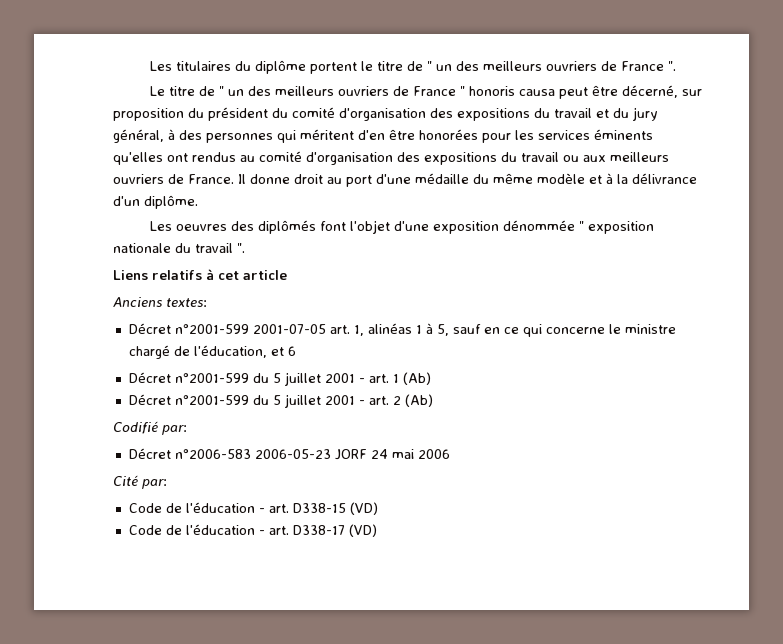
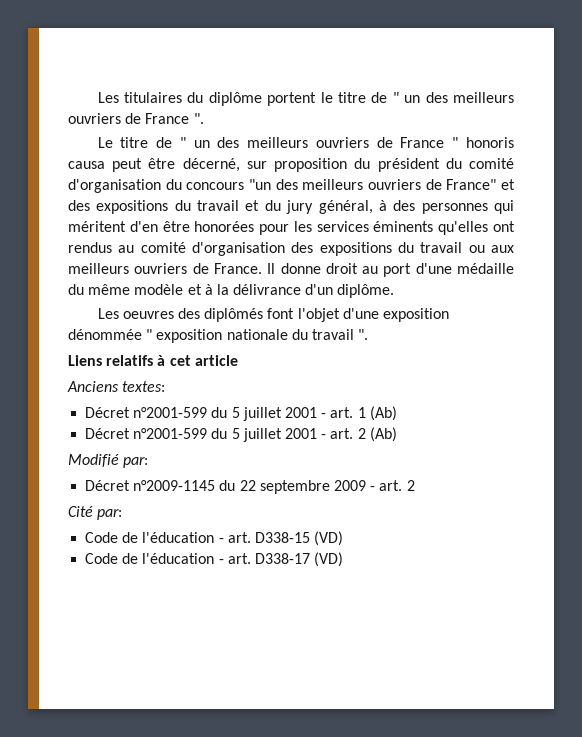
(426, 114) none -> [165,179,515,190] du concours "un des meilleurs ouvriers de France" et
[128,323,676,337] [128,345,296,359] // Décret n°2001-599 2001-07-05 art. 1, alinéas 1 à 5, sauf en ce qui concerne le ministre chargé de l'éducation, et 6 -> (166, 386) none
[113,421,158,434] Codifié -> [68,454,119,467] Modifié
[174,449,450,460] n°2006-583 2006-05-23 JORF 24 mai 2006 -> [133,480,415,494] n°2009-1145 du 22 septembre 2009 - art. 2

